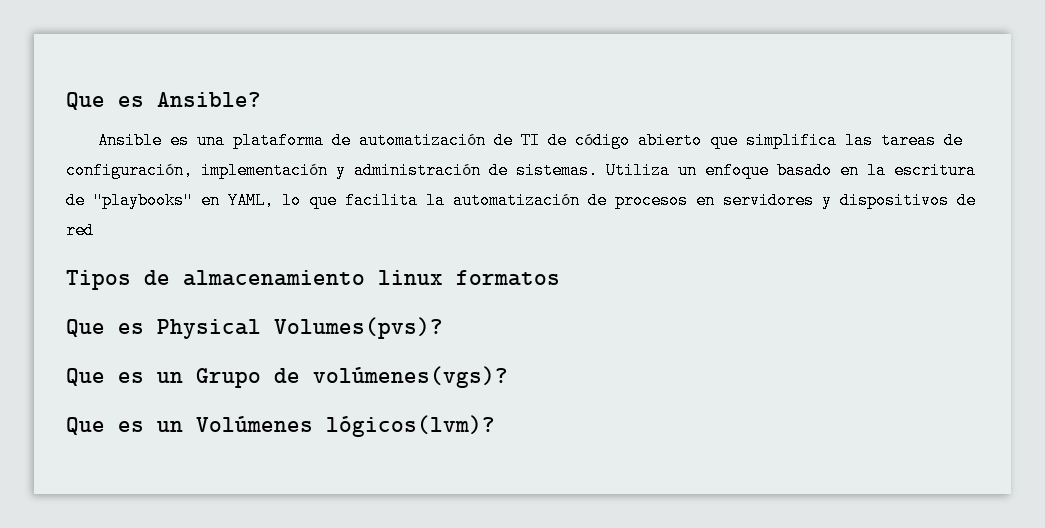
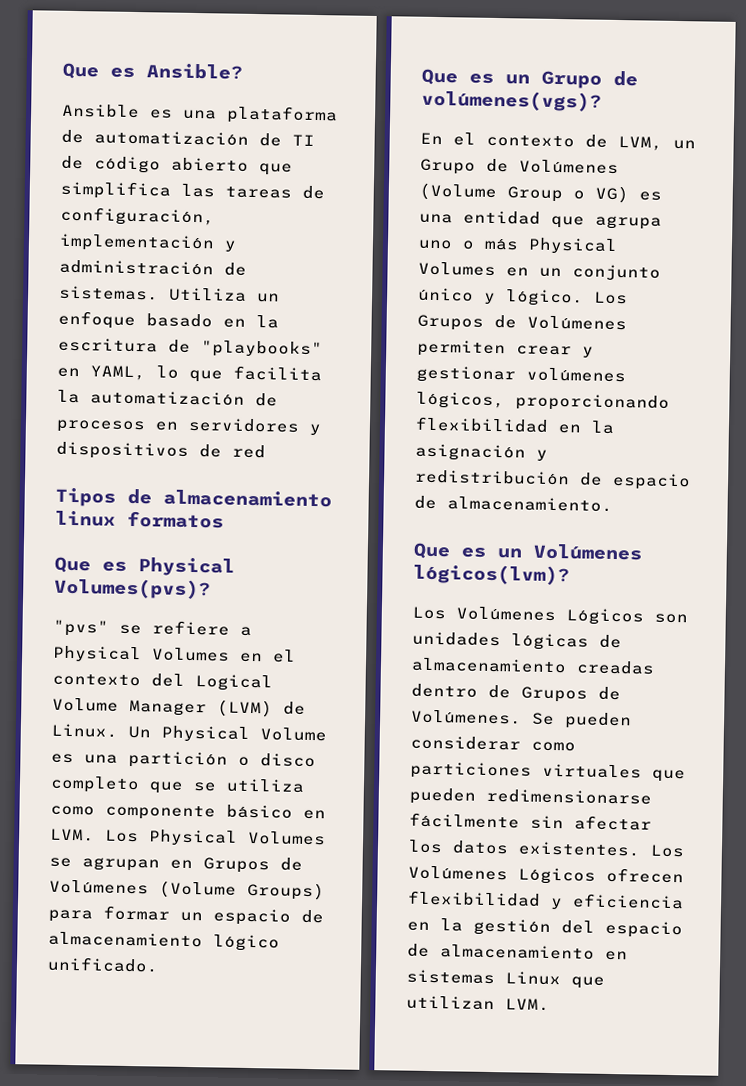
(443, 328) none -> [53,619,252,637] [53,645,296,663] [52,673,273,692] [52,697,306,718] [51,723,327,742] [51,750,316,769] [50,775,305,794] [50,804,326,821] [50,828,326,846] [49,857,303,874] [49,879,325,901] [48,905,324,926] [48,931,280,952] [47,956,159,973] // "pvs" se refiere a Physical Volumes en el contexto del Logical Volume Manager (LVM) de Linux. Un Physical Volume es una partición o disco completo que se utiliza como componente básico en LVM. Los Physical Volumes se agrupan en Grupos de Volúmenes (Volume Groups) para formar un espacio de almacenamiento lógico unificado.
(508, 377) none -> [420,132,696,151] [420,158,619,175] [419,182,662,204] [419,210,662,230] [418,237,618,255] [418,261,661,281] [418,287,628,307] [417,314,627,331] [417,339,594,358] [416,365,626,384] [416,391,670,412] [415,416,615,434] [415,443,548,462] [415,469,691,491] [414,495,613,512] // En el contexto de LVM, un Grupo de Volúmenes (Volume Group o VG) es una entidad que agrupa uno o más Physical Volumes en un conjunto único y lógico. Los Grupos de Volúmenes permiten crear y gestionar volúmenes lógicos, proporcionando flexibilidad en la asignación y redistribución de espacio de almacenamiento.
(495, 426) none -> [412,606,688,626] [412,631,622,651] [411,657,655,675] [411,683,621,703] [411,709,632,730] [410,735,576,752] [410,761,686,783] [409,787,652,805] [409,812,652,831] [408,839,685,858] [408,865,684,885] [408,890,684,910] [407,918,683,939] [407,943,628,961] [406,969,605,989] [406,995,550,1011] // Los Volúmenes Lógicos son unidades lógicas de almacenamiento creadas dentro de Grupos de Volúmenes. Se pueden considerar como particiones virtuales que pueden redimensionarse fácilmente sin afectar los datos existentes. Los Volúmenes Lógicos ofrecen flexibilidad y eficiencia en la gestión del espacio de almacenamiento en sistemas Linux que utilizan LVM.

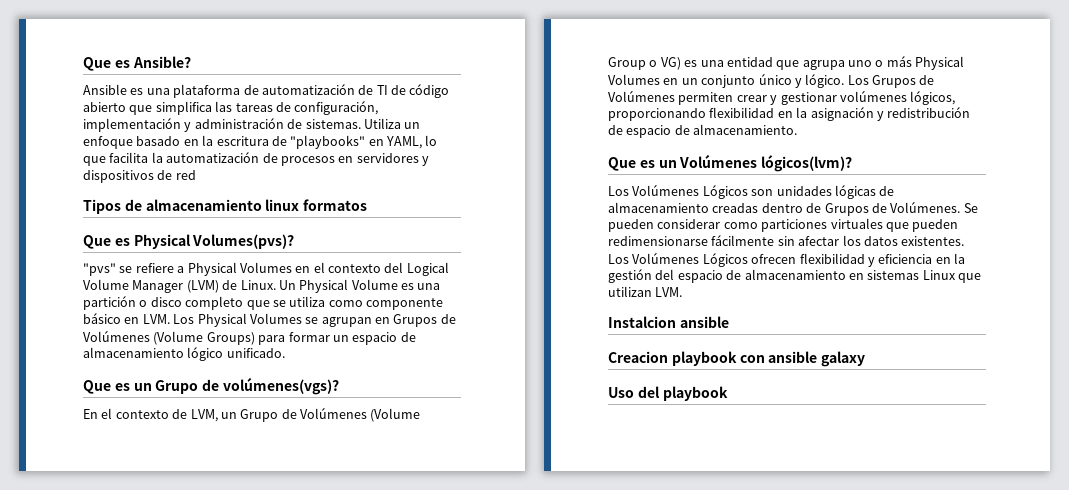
(550, 1004) none -> [608,316,729,328] [608,351,866,367] [608,386,728,401] // Instalcion ansible // Creacion playbook con ansible galaxy // Uso del playbook

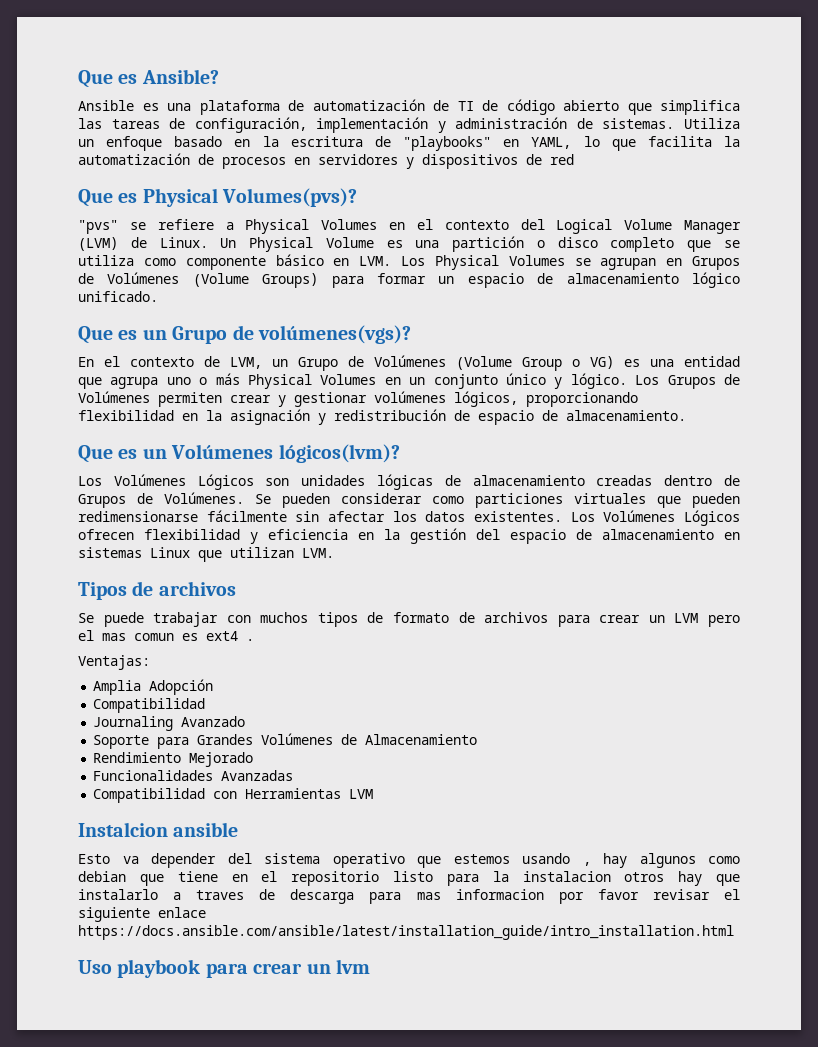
[83,199,368,214] // Tipos de almacenamiento linux formatos -> (574, 159) none
[608,316,729,328] [608,351,866,367] [608,386,728,401] Instalcion ansible // Creacion playbook con ansible galaxy // Uso del playbook -> [78,581,236,600] [78,612,740,627] [78,630,254,641] [78,655,150,670] [93,679,214,695] [93,698,206,713] [93,716,246,731] [93,733,478,749] [93,752,254,767] [93,770,294,781] [93,788,374,803] [78,822,239,837] [78,853,740,868] [78,871,741,886] [78,889,740,904] [78,907,206,922] [78,925,734,940] [78,959,370,978] Tipos de archivos // Se puede trabajar con muchos tipos de formato de archivos para crear un LVM pero el mas comun es ext4 . // Ventajas: // Amplia Adopción // Compatibilidad // Journaling Avanzado // Soporte para Grandes Volúmenes de Almacenamiento // Rendimiento Mejorado // Funcionalidades Avanzadas // Compatibilidad con Herramientas LVM // Instalcion ansible // Esto va depender del sistema operativo que estemos usando , hay algunos como debian que tiene en el repositorio listo para la instalacion otros hay que instalarlo a traves de descarga para mas informacion por favor revisar el siguiente enlace https://docs.ansible.com/ansible/latest/installation_guide/intro_installation.html // Uso playbook para crear un lvm

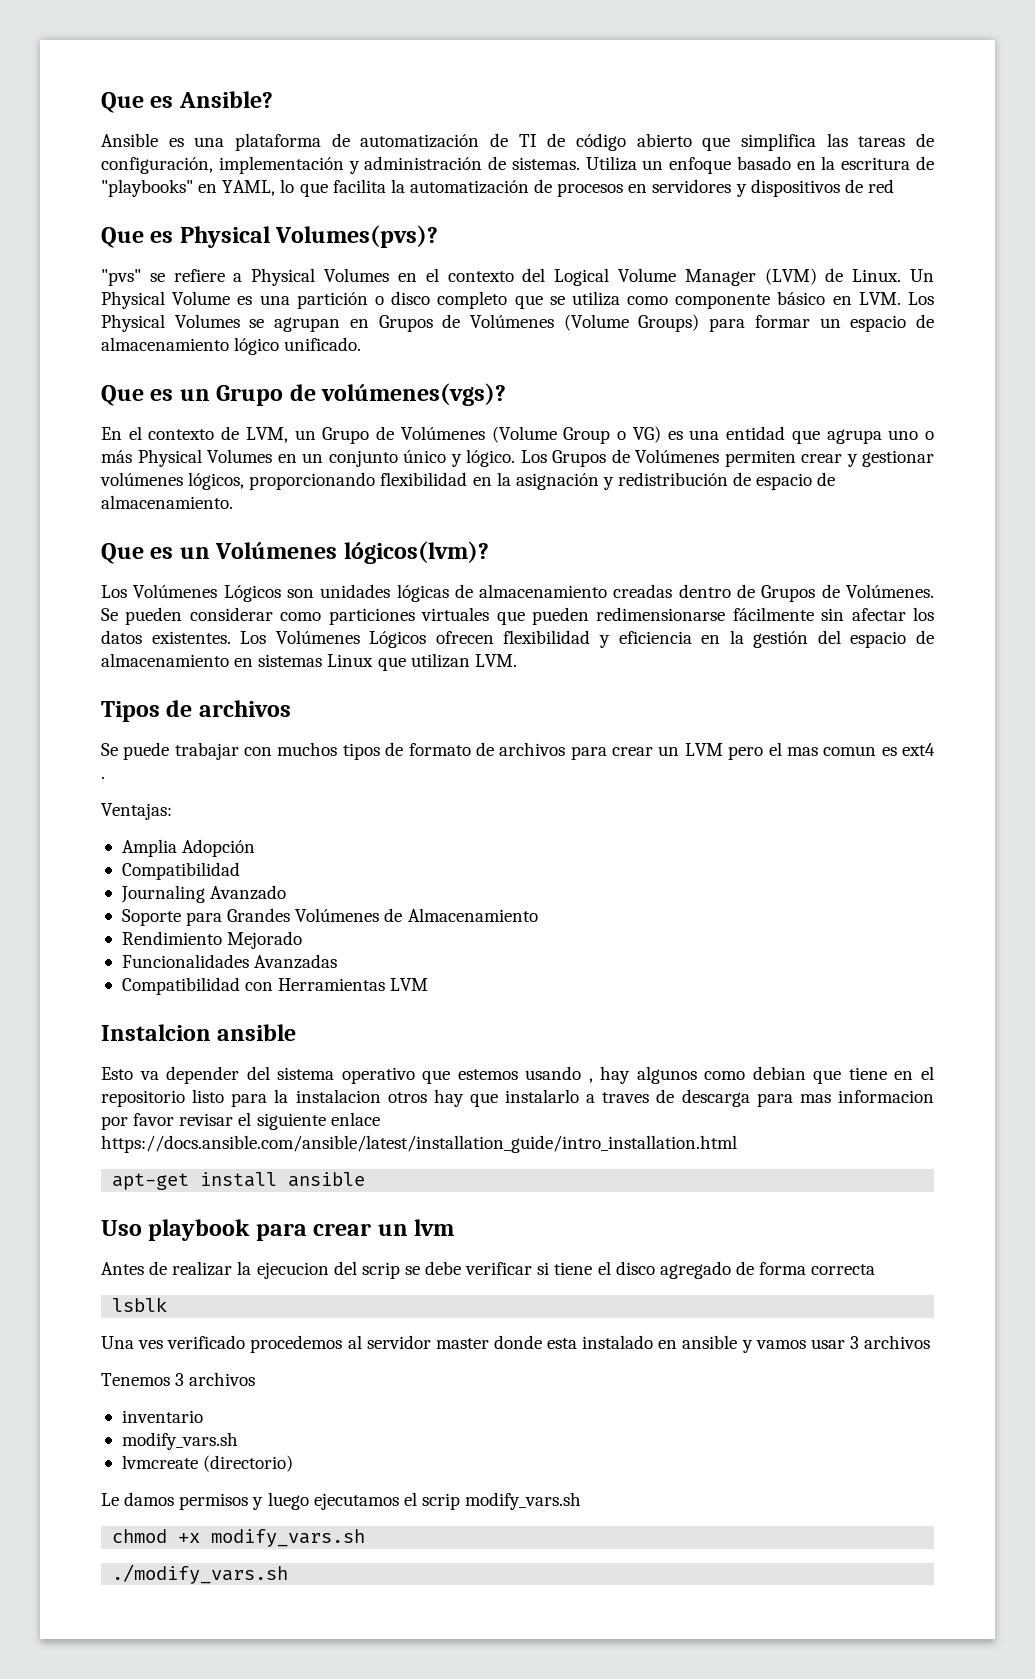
(734, 932) none -> [112,1172,366,1190] // apt-get install ansible
(370, 966) none -> [101,1261,876,1279] [112,1297,168,1312] [101,1335,931,1353] [101,1372,256,1386] [121,1410,203,1423] [121,1432,238,1450] [121,1455,294,1472] [101,1492,582,1510] [112,1529,366,1547] [112,1564,289,1584] // Antes de realizar la ejecucion del scrip se debe verificar si tiene el disco agregado de forma correcta // lsblk // Una ves verificado procedemos al servidor master donde esta instalado en ansible y vamos usar 3 archivos // Tenemos 3 archivos // inventario // modify_vars.sh // lvmcreate (directorio) // Le damos permisos y luego ejecutamos el scrip modify_vars.sh // chmod +x modify_vars.sh // ./modify_vars.sh

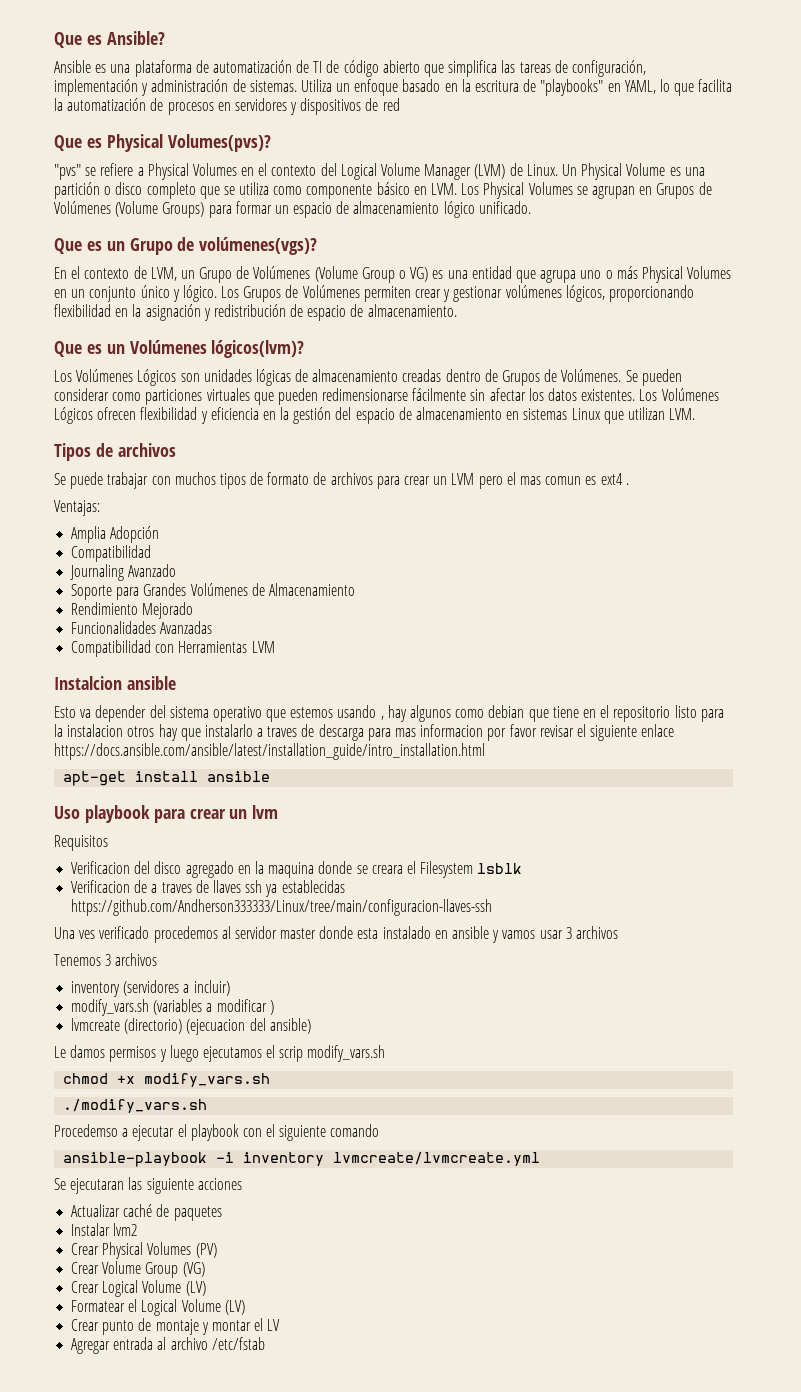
[101,1261,876,1279] [112,1297,168,1312] Antes de realizar la ejecucion del scrip se debe verificar si tiene el disco agregado de forma correcta // lsblk -> [54,835,108,851] [71,861,523,878] [71,880,345,897] [71,899,493,916] Requisitos // Verificacion del disco agregado en la maquina donde se creara el Filesystem lsblk // Verificacion de a traves de llaves ssh ya establecidas https://github.com/Andherson333333/Linux/tree/main/configuracion-llaves-ssh
[121,1410,203,1423] [121,1432,238,1450] inventario // modify_vars.sh -> [71,980,230,997] [71,999,274,1016] inventory (servidores a incluir) // modify_vars.sh (variables a modificar )
(294, 1463) none -> [186,1018,311,1035] (ejecuacion del ansible)
(289, 1574) none -> [54,1124,380,1141] [63,1152,541,1167] [54,1177,242,1194] [71,1204,222,1221] [71,1223,138,1236] [71,1242,217,1259] [71,1261,205,1278] [71,1280,206,1297] [71,1299,245,1316] [71,1318,281,1335] [71,1337,265,1354] // Procedemso a ejecutar el playbook con el siguiente comando // ansible-playbook -i inventory lvmcreate/lvmcreate.yml // Se ejecutaran las siguiente acciones // Actualizar caché de paquetes // Instalar lvm2 // Crear Physical Volumes (PV) // Crear Volume Group (VG) // Crear Logical Volume (LV) // Formatear el Logical Volume (LV) // Crear punto de montaje y montar el LV // Agregar entrada al archivo /etc/fstab

